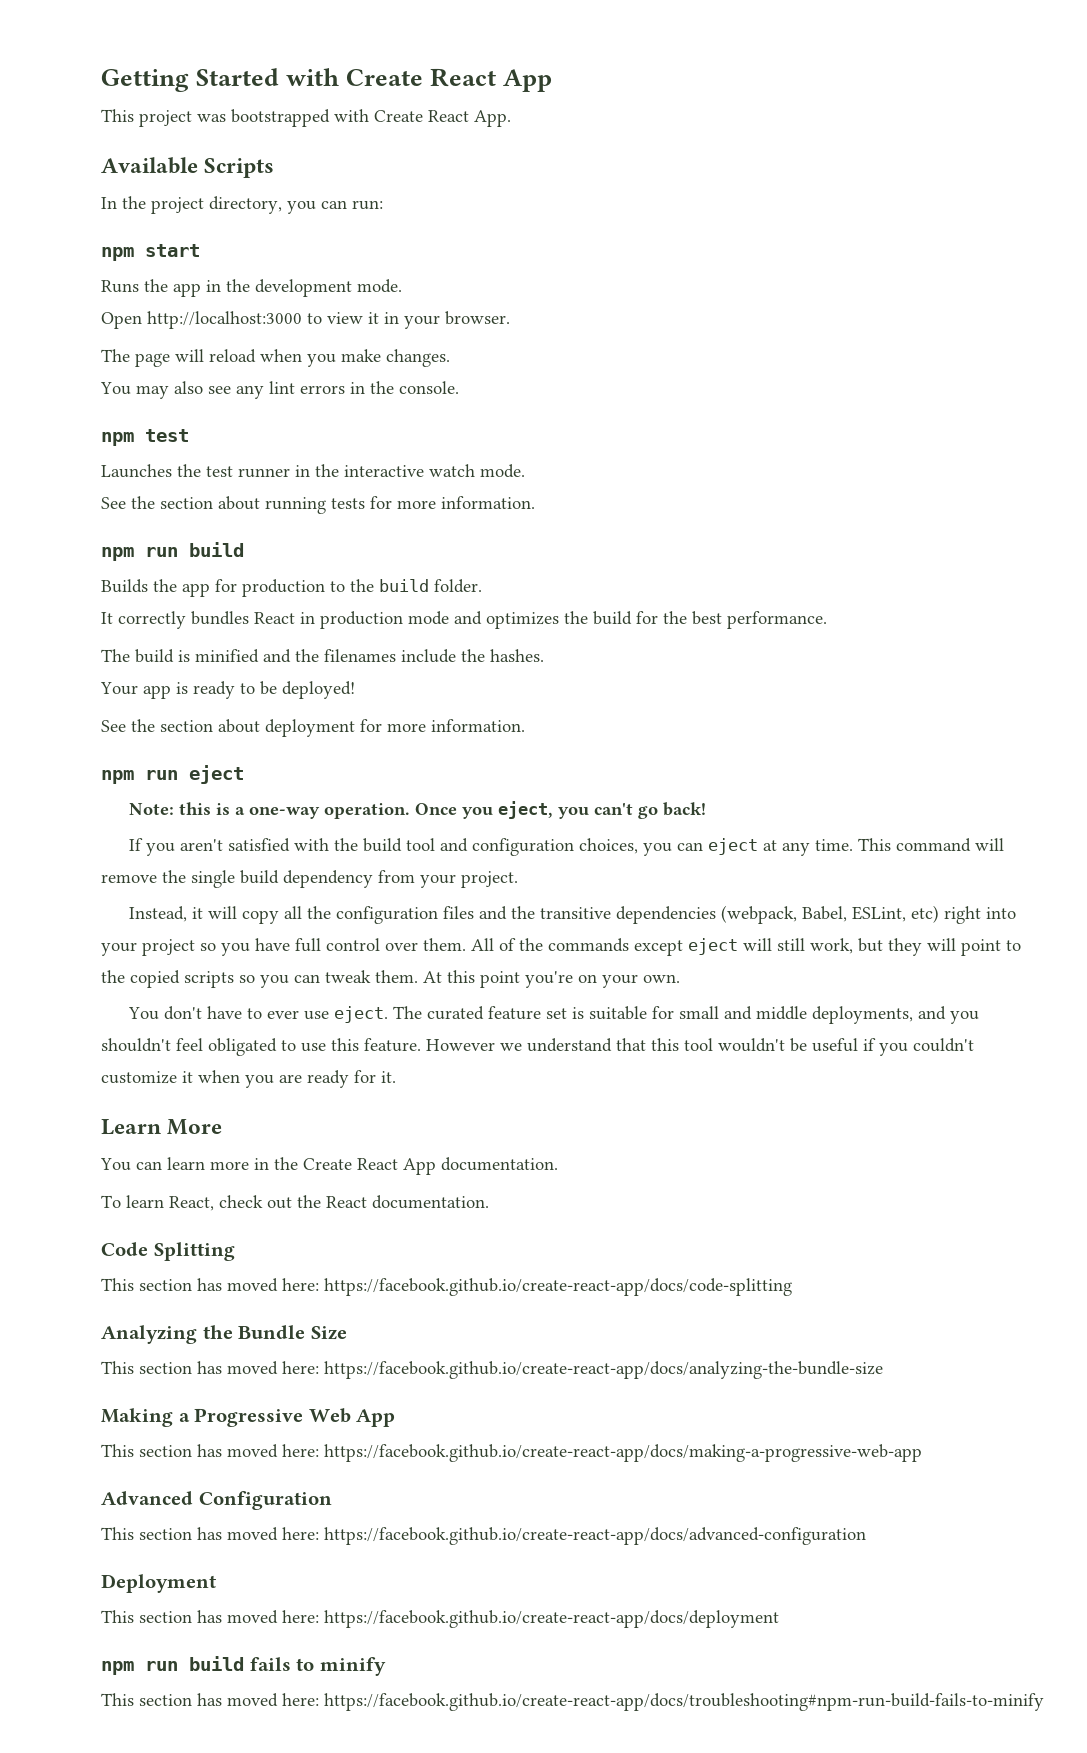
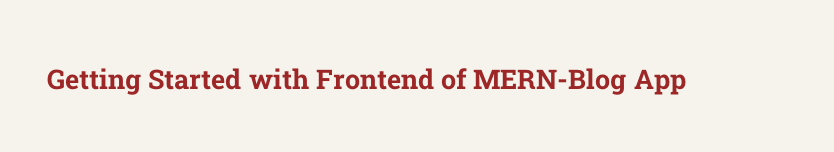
[346,68,553,92] [101,109,511,127] [101,157,275,178] [101,196,383,214] [101,244,200,261] [101,279,402,297] [101,311,510,329] [101,349,450,367] [100,381,459,399] [101,429,189,446] [101,464,525,478] [101,496,535,514] [101,542,244,561] [101,579,482,597] [101,611,827,629] [101,649,544,663] [100,681,355,699] [101,719,525,737] [101,765,244,784] [128,801,706,819] [128,838,1004,856] [101,870,518,888] [128,905,1016,924] [101,938,1021,956] [101,970,680,988] [127,1006,979,1024] [101,1038,974,1056] [101,1070,396,1088] [101,1119,223,1135] [100,1157,558,1175] [101,1195,489,1211] [101,1242,235,1261] [101,1278,792,1296] [101,1325,347,1344] [101,1361,883,1379] [101,1408,396,1427] [101,1444,922,1462] [101,1491,332,1510] [101,1527,866,1545] [101,1574,216,1593] [101,1610,779,1628] [101,1656,386,1676] [101,1693,1044,1711] Create React App // This project was bootstrapped with Create React App. // Available Scripts // In the project directory, you can run: // npm start // Runs the app in the development mode. // Open http://localhost:3000 to view it in your browser. // The page will reload when you make changes. // You may also see any lint errors in the console. // npm test // Launches the test runner in the interactive watch mode. // See the section about running tests for more information. // npm run build // Builds the app for production to the build folder. // It correctly bundles React in production mode and optimizes the build for the best performance. // The build is minified and the filenames include the hashes. // Your app is ready to be deployed! // See the section about deployment for more information. // npm run eject // Note: this is a one-way operation. Once you eject, you can't go back! // If you aren't satisfied with the build tool and configuration choices, you can eject at any time. This command will remove the single build dependency from your project. // Instead, it will copy all the configuration files and the transitive dependencies (webpack, Babel, ESLint, etc) right into your project so you have full control over them. All of the commands except eject will still work, but they will point to the copied scripts so you can tweak them. At this point you're on your own. // You don't have to ever use eject. The curated feature set is suitable for small and middle deployments, and you shouldn't feel obligated to use this feature. However we understand that this tool wouldn't be useful if you couldn't customize it when you are ready for it. // Learn More // You can learn more in the Create React App documentation. // To learn React, check out the React documentation. // Code Splitting // This section has moved here: https://facebook.github.io/create-react-app/docs/code-splitting // Analyzing the Bundle Size // This section has moved here: https://facebook.github.io/create-react-app/docs/analyzing-the-bundle-size // Making a Progressive Web App // This section has moved here: https://facebook.github.io/create-react-app/docs/making-a-progressive-web-app // Advanced Configuration // This section has moved here: https://facebook.github.io/create-react-app/docs/advanced-configuration // Deployment // This section has moved here: https://facebook.github.io/create-react-app/docs/deployment // npm run build fails to minify // This section has moved here: https://facebook.github.io/create-react-app/docs/troubleshooting#npm-run-build-fails-to-minify -> [315,68,686,95] Frontend of MERN-Blog App

